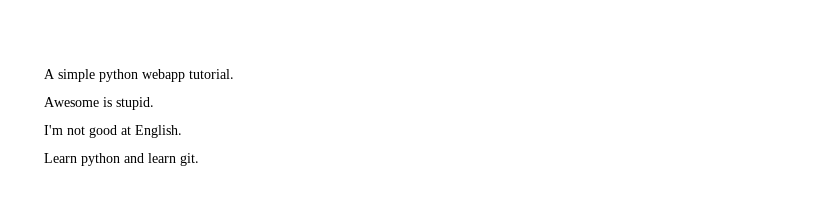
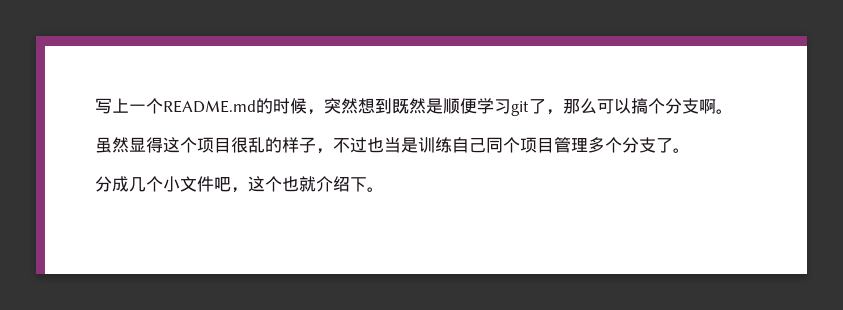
[44,69,234,82] [44,97,154,110] [44,125,182,138] [44,153,199,166] A simple python webapp tutorial. // Awesome is stupid. // I'm not good at English. // Learn python and learn git. -> [95,98,733,116] [95,137,690,154] [95,176,384,193] 写上一个README.md的时候，突然想到既然是顺便学习git了，那么可以搞个分支啊。 // 虽然显得这个项目很乱的样子，不过也当是训练自己同个项目管理多个分支了。 // 分成几个小文件吧，这个也就介绍下。

